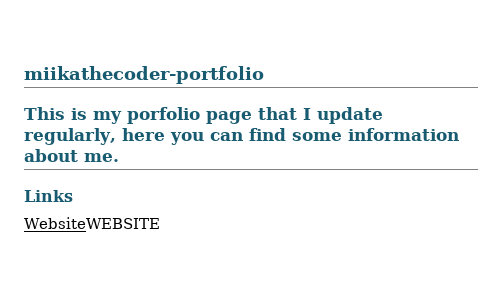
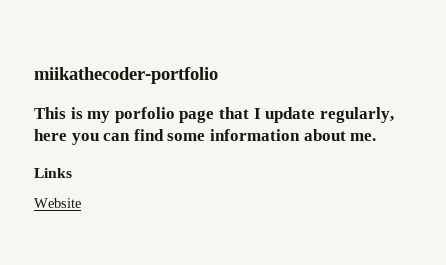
[24,217,160,229] WebsiteWEBSITE -> [34,198,81,208] Website

